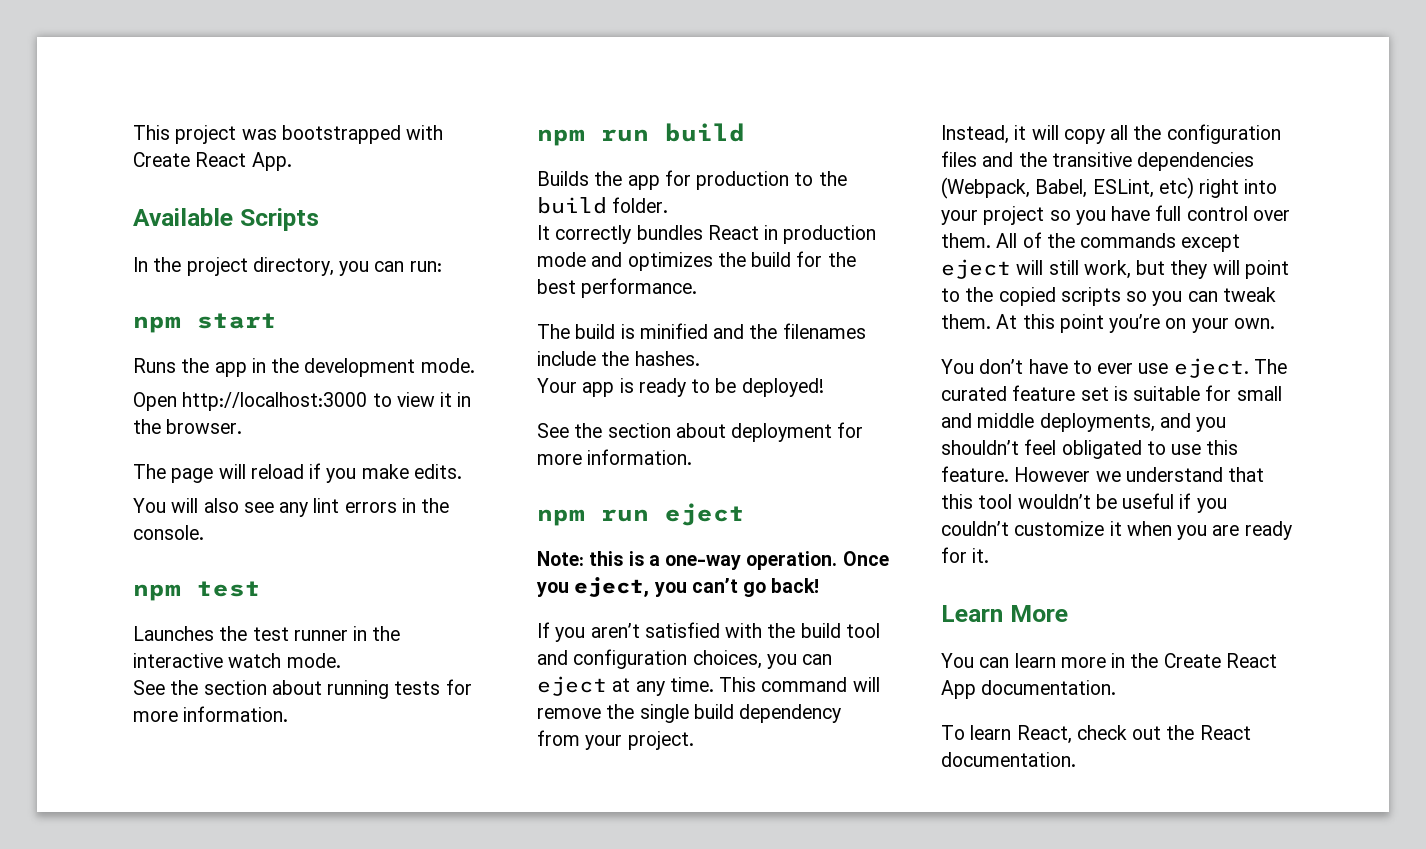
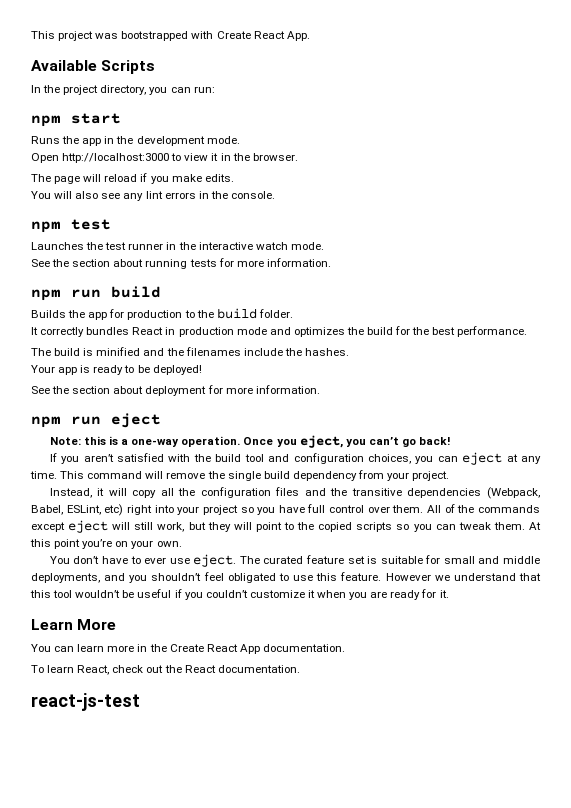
(1076, 759) none -> [31,693,140,711] // react-js-test

